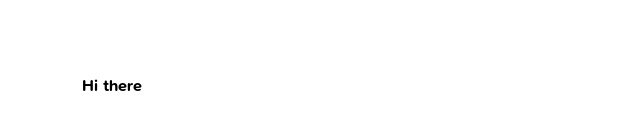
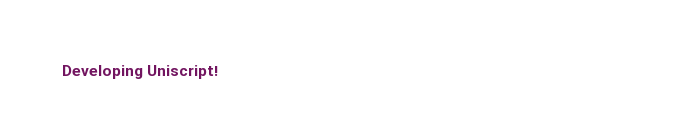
[82,79,142,92] Hi there -> [62,65,219,79] Developing Uniscript!

